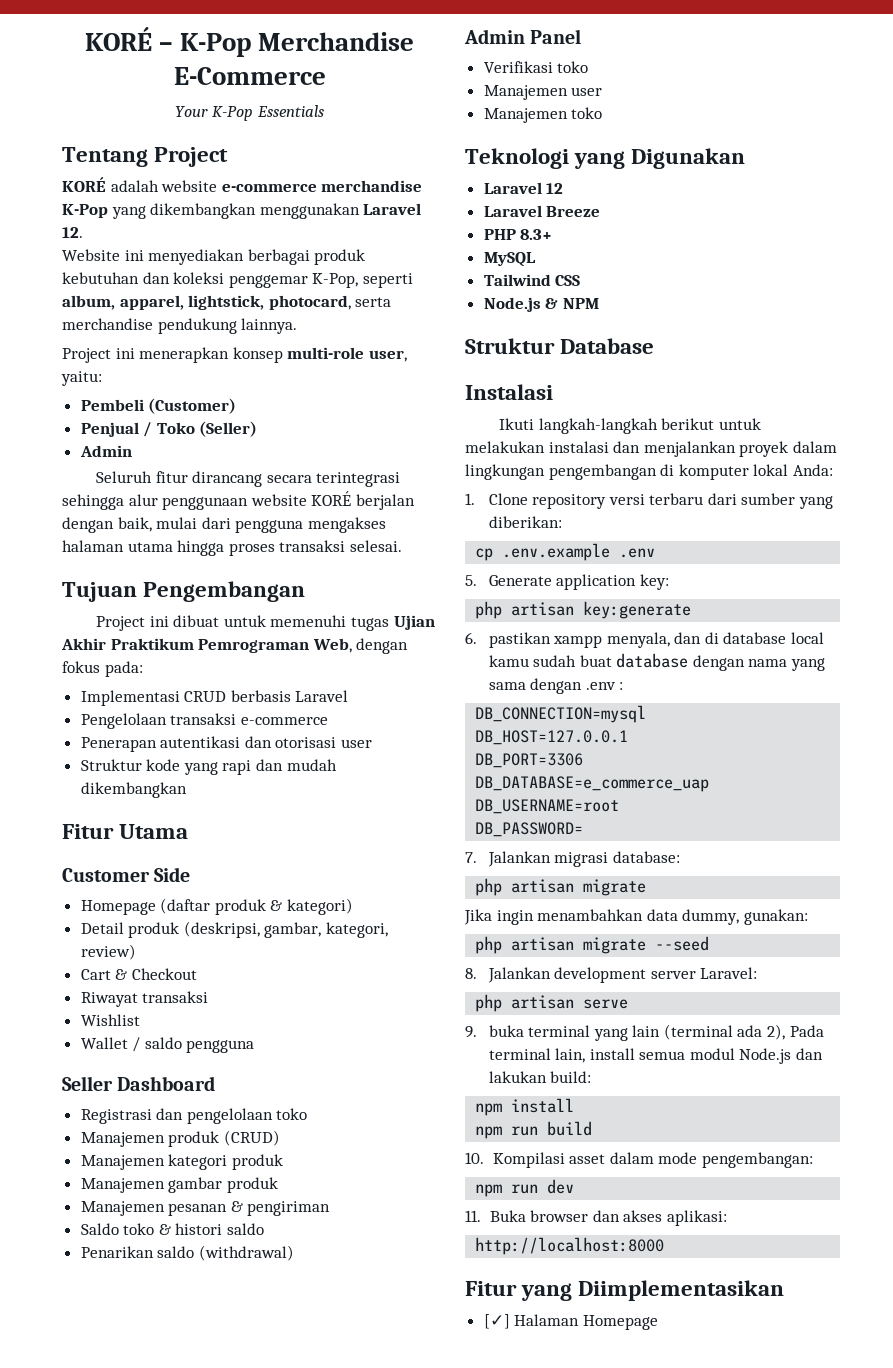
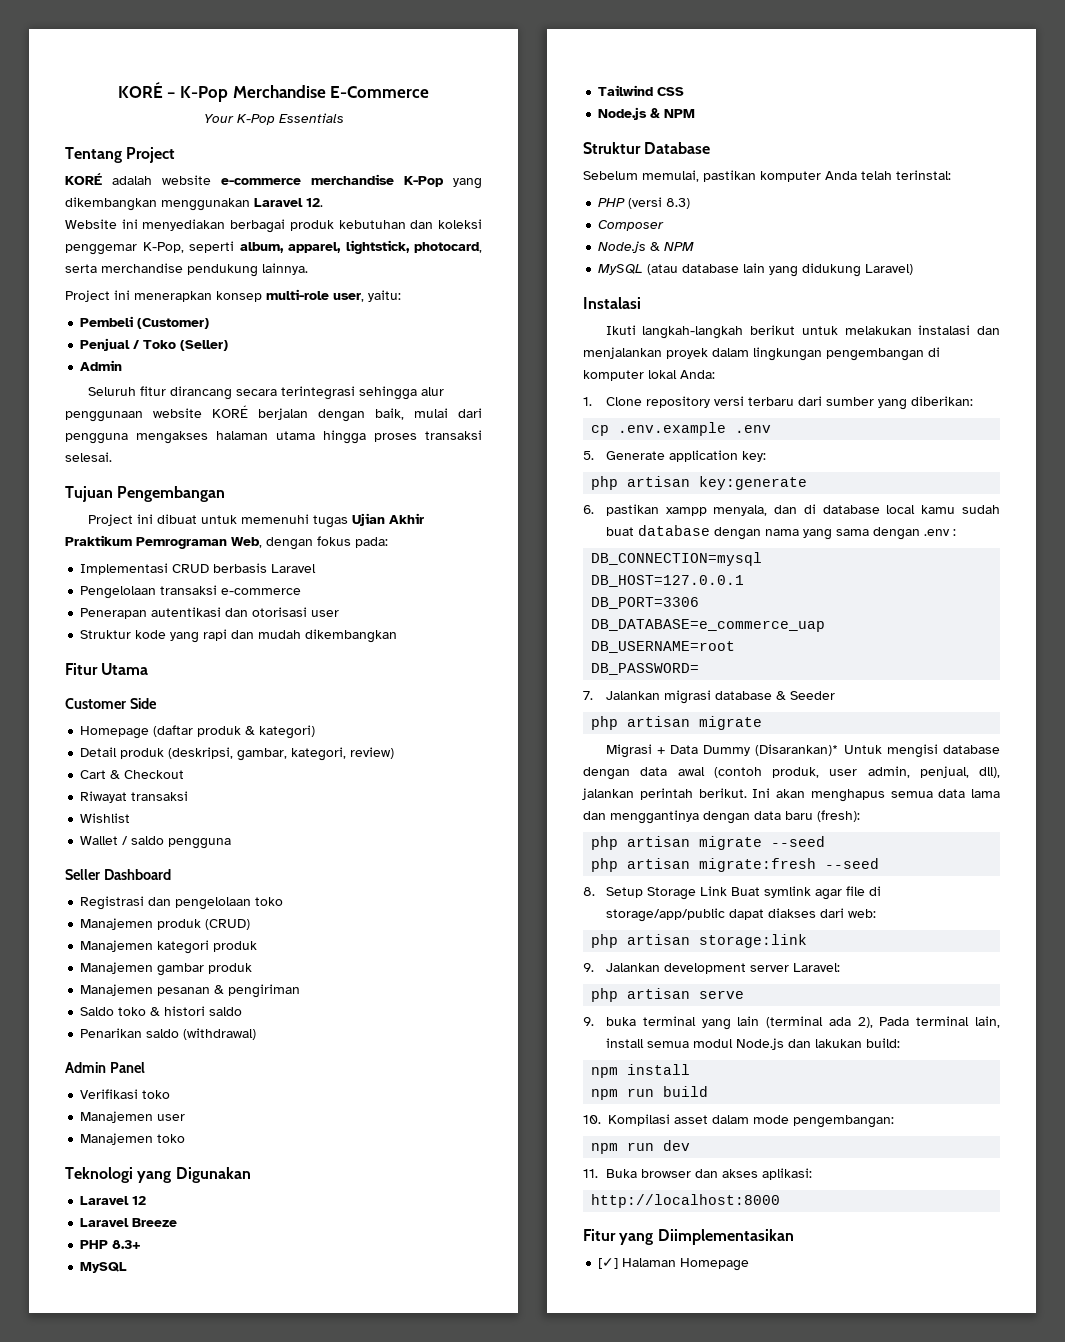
(655, 346) none -> [583,170,951,182] [598,197,691,209] [598,220,665,231] [598,241,695,253] [598,263,914,277] // Sebelum memulai, pastikan komputer Anda telah terinstal: // PHP (versi 8.3) // Composer // Node.js & NPM // MySQL (atau database lain yang didukung Laravel)
[612,851,680,863] database: -> [714,691,835,700] database & Seeder
[464,909,808,925] [475,936,710,954] [465,968,477,979] Jika ingin menambahkan data dummy, gunakan: // php artisan migrate --seed // 8. -> [605,744,1000,758] [583,766,1000,780] [582,788,1000,802] [583,810,860,824] [591,836,826,850] [591,858,880,872] [583,886,881,900] [605,908,876,922] [591,934,808,948] [583,963,594,972] Migrasi + Data Dummy (Disarankan)* Untuk mengisi database dengan data awal (contoh produk, user admin, penjual, dll), jalankan perintah berikut. Ini akan menghapus semua data lama dan menggantinya dengan data baru (fresh): // php artisan migrate --seed // php artisan migrate:fresh --seed // 8. Setup Storage Link Buat symlink agar file di storage/app/public dapat diakses dari web: // php artisan storage:link // 9.

